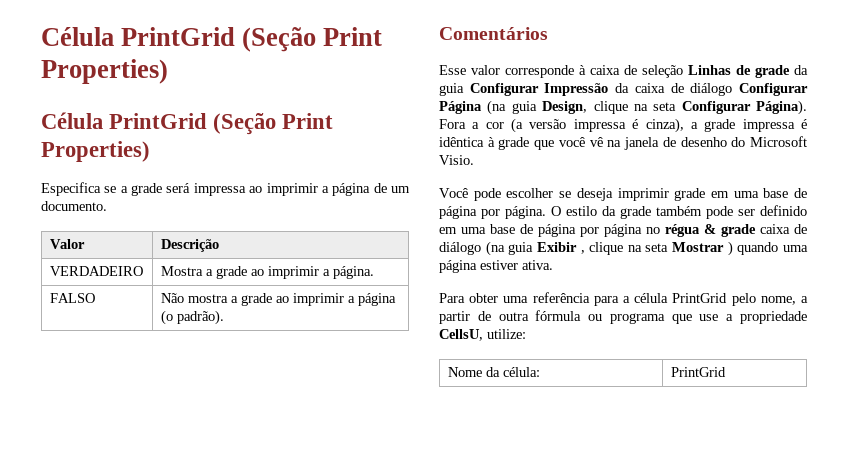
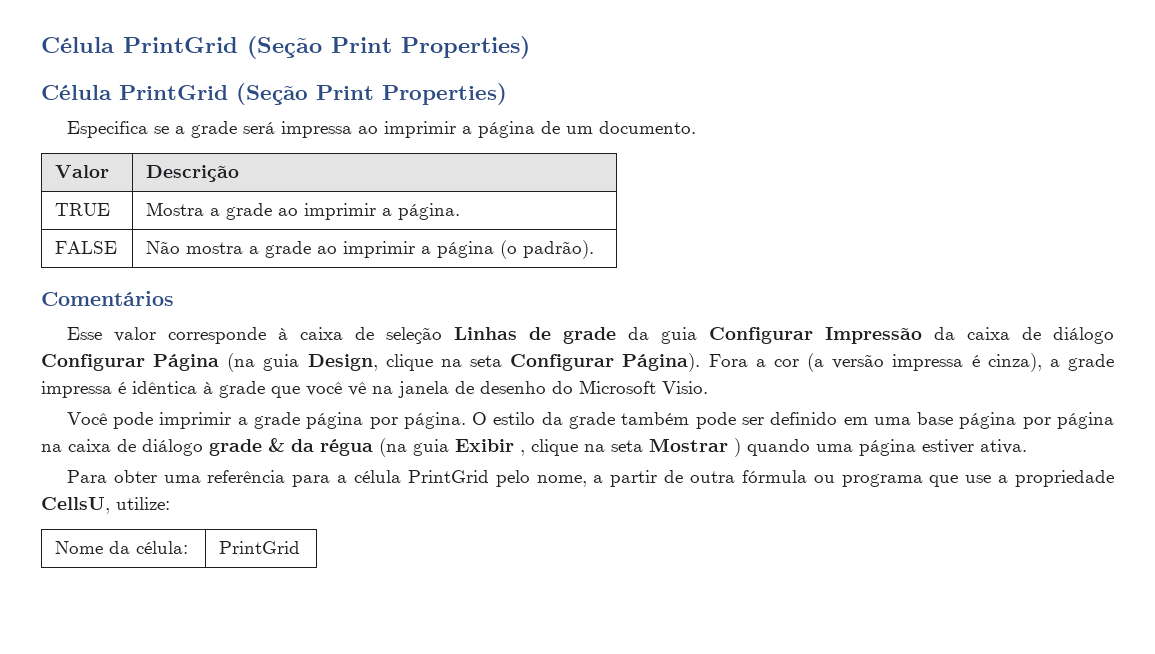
[49,266,143,276] VERDADEIRO -> [55,203,111,216] TRUE
[49,293,95,303] FALSO -> [55,241,118,254] FALSE
[506,188,807,201] escolher se deseja imprimir grade em uma base de -> [159,412,301,429] imprimir a grade
[520,224,533,234] de -> (954, 418) none
[646,224,807,237] [439,242,481,255] no régua & grade caixa de diálogo -> [41,438,373,456] na caixa de diálogo grade & da régua

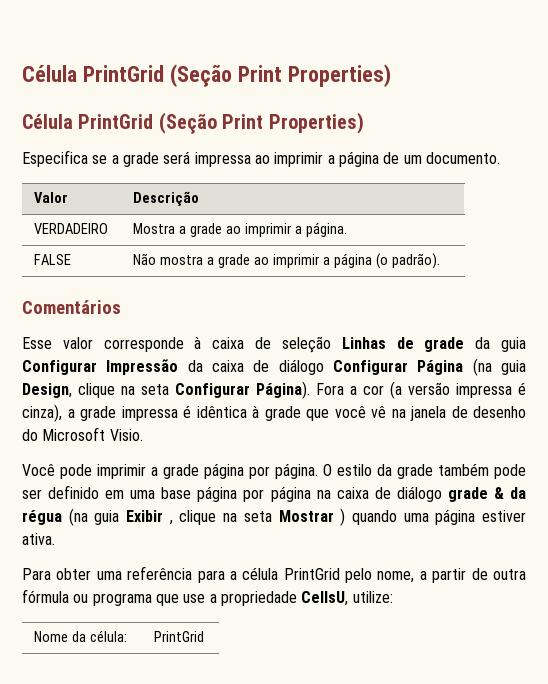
[55,203,111,216] TRUE -> [34,223,109,234] VERDADEIRO

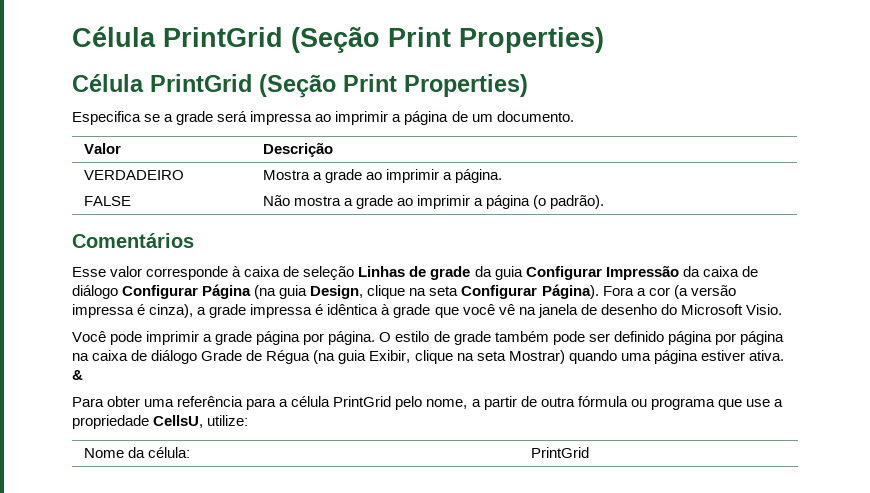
[377,464,392,476] da -> [433,331,450,342] de
[105,487,192,499] em uma base -> (664, 336) none
[447,487,526,502] [22,508,346,526] grade & da régua (na guia Exibir , clique na seta Mostrar ) -> [201,350,565,364] Grade de Régua (na guia Exibir, clique na seta Mostrar)
(55, 539) none -> [72,370,83,380] &

